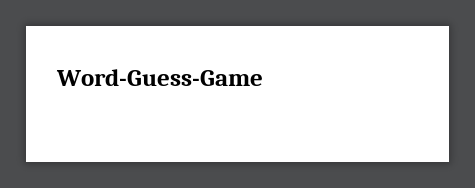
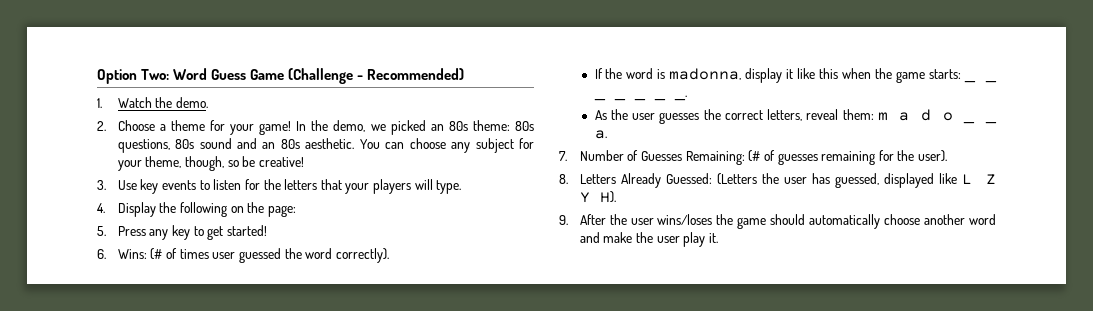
[56,69,263,86] Word-Guess-Game -> [97,68,465,84] [97,97,208,108] [97,120,535,135] [117,138,535,153] [117,156,304,171] [97,179,462,194] [97,202,296,217] [97,225,267,240] [97,248,389,263] [594,68,962,83] [964,79,998,83] [593,95,687,101] [594,109,997,124] [594,130,607,139] [559,150,948,165] [559,173,996,188] [579,191,616,203] [559,214,997,229] [579,232,718,247] Option Two: Word Guess Game (Challenge - Recommended) // 1. Watch the demo. // 2. Choose a theme for your game! In the demo, we picked an 80s theme: 80s questions, 80s sound and an 80s aesthetic. You can choose any subject for your theme, though, so be creative! // 3. Use key events to listen for the letters that your players will type. // 4. Display the following on the page: // 5. Press any key to get started! // 6. Wins: (# of times user guessed the word correctly). // If the word is madonna, display it like this when the game starts: _ _ _ _ _ _ _. // As the user guesses the correct letters, reveal them: m a d o _ _ a. // 7. Number of Guesses Remaining: (# of guesses remaining for the user). // 8. Letters Already Guessed: (Letters the user has guessed, displayed like L Z Y H). // 9. After the user wins/loses the game should automatically choose another word and make the user play it.

